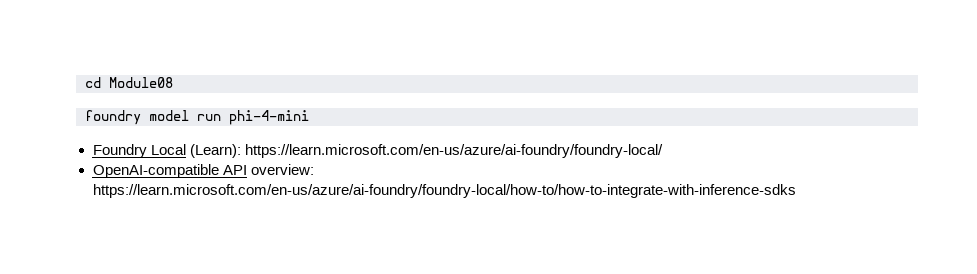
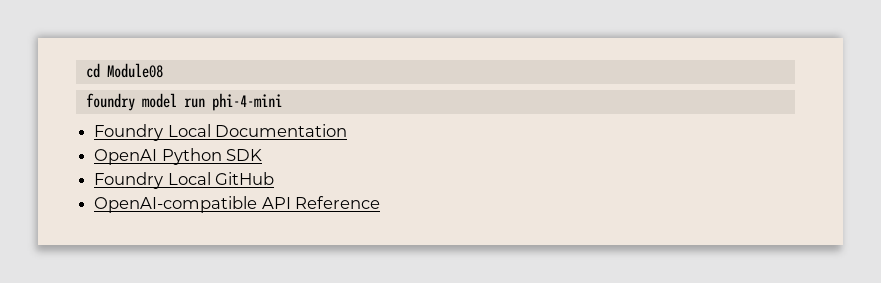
[189,144,663,158] (Learn): https://learn.microsoft.com/en-us/azure/ai-foundry/foundry-local/ -> [215,124,348,137] [94,148,263,165] [94,172,275,189] Documentation // OpenAI Python SDK // Foundry Local GitHub
[250,164,314,175] [92,184,796,198] overview: https://learn.microsoft.com/en-us/azure/ai-foundry/foundry-local/how-to/how-to-integrate-with-inference-sdks -> [295,196,381,209] Reference

